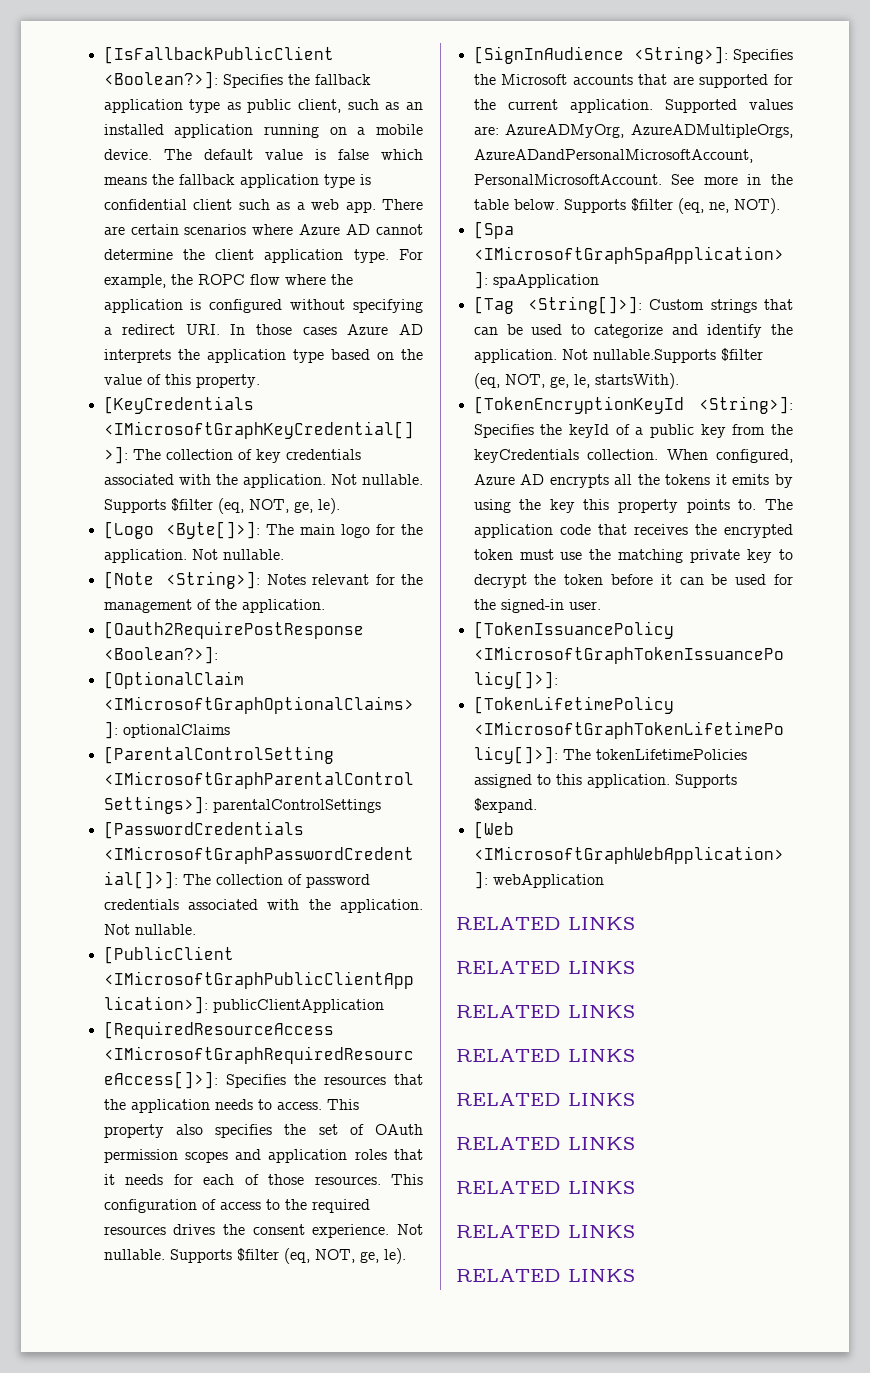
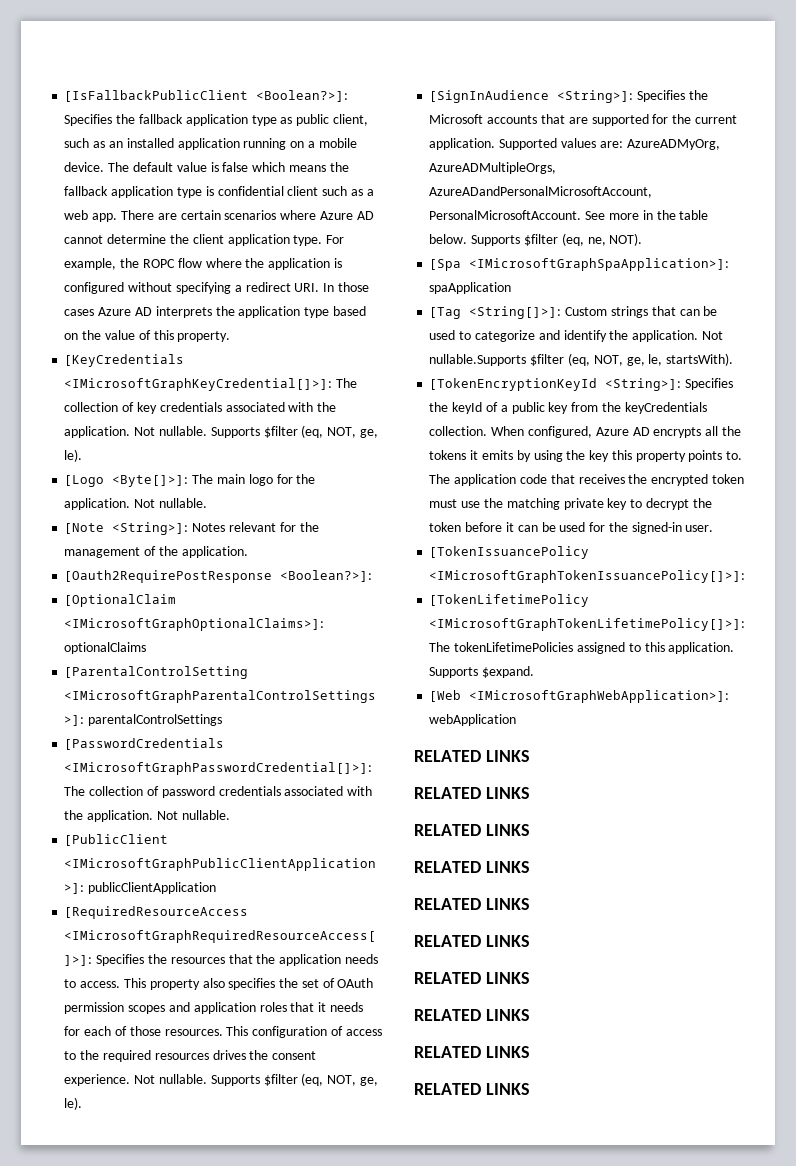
(635, 1275) none -> [414,1083,530,1095] // RELATED LINKS

